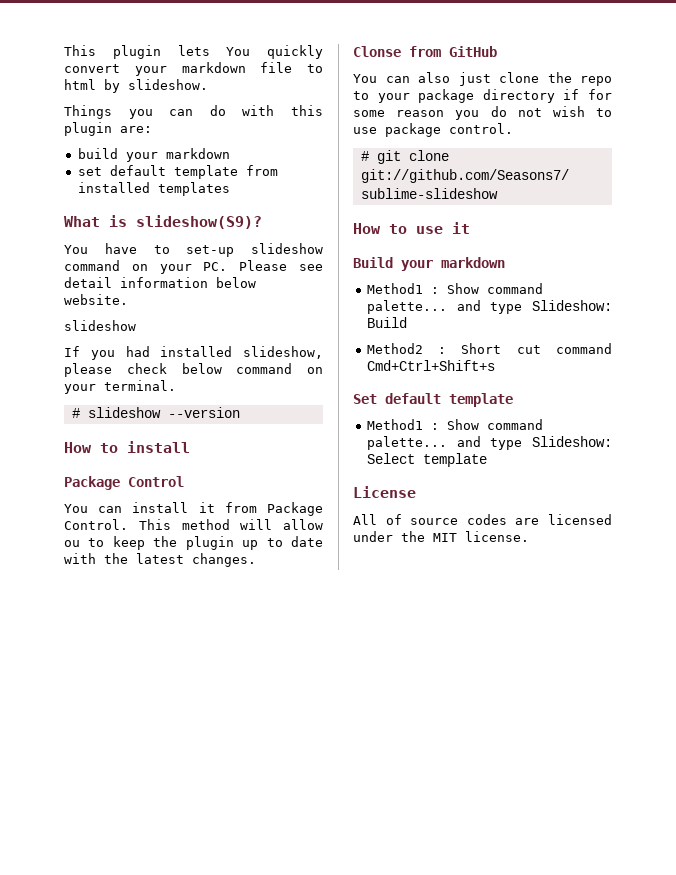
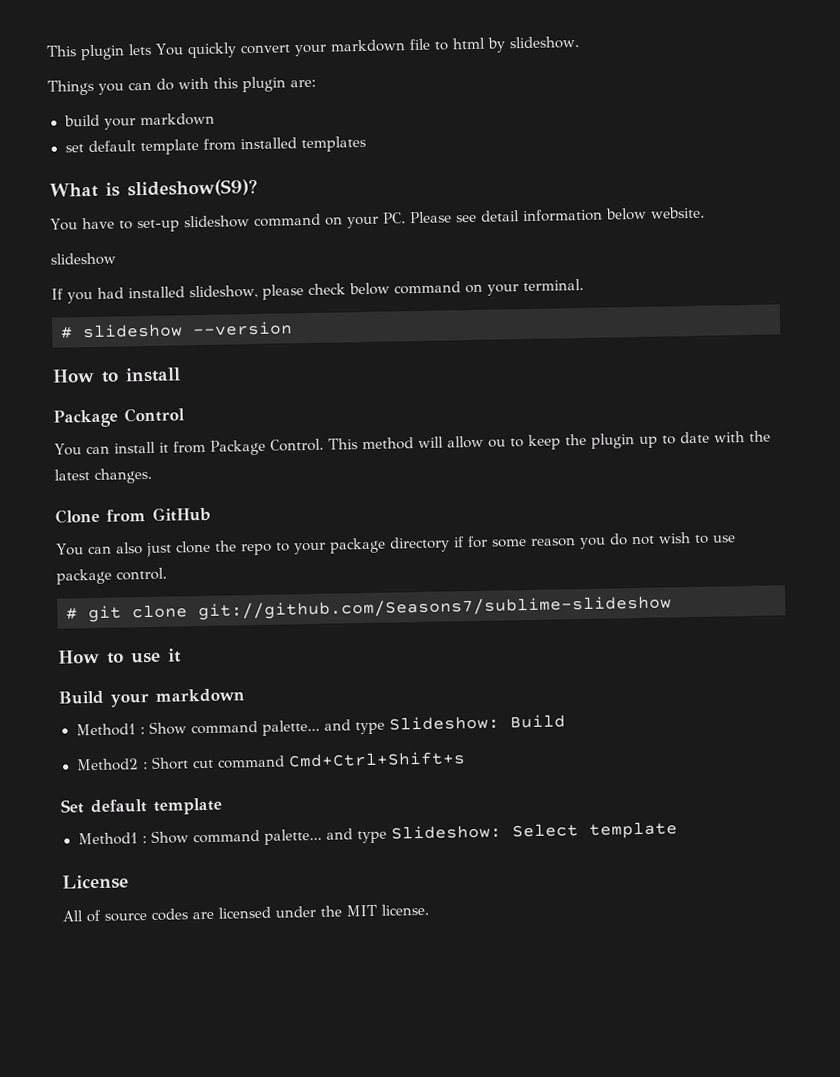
[353,46,401,57] Clonse -> [55,508,100,524] Clone

